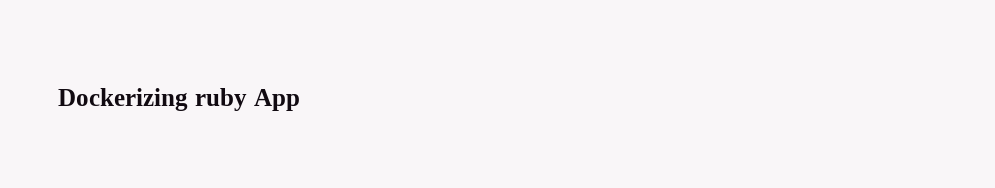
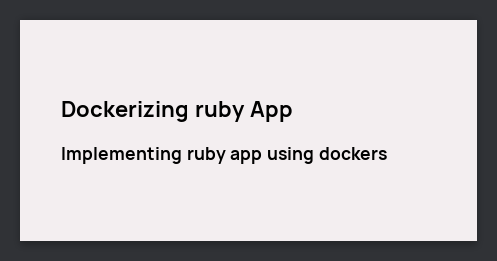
(300, 100) none -> [61,147,387,164] // Implementing ruby app using dockers

